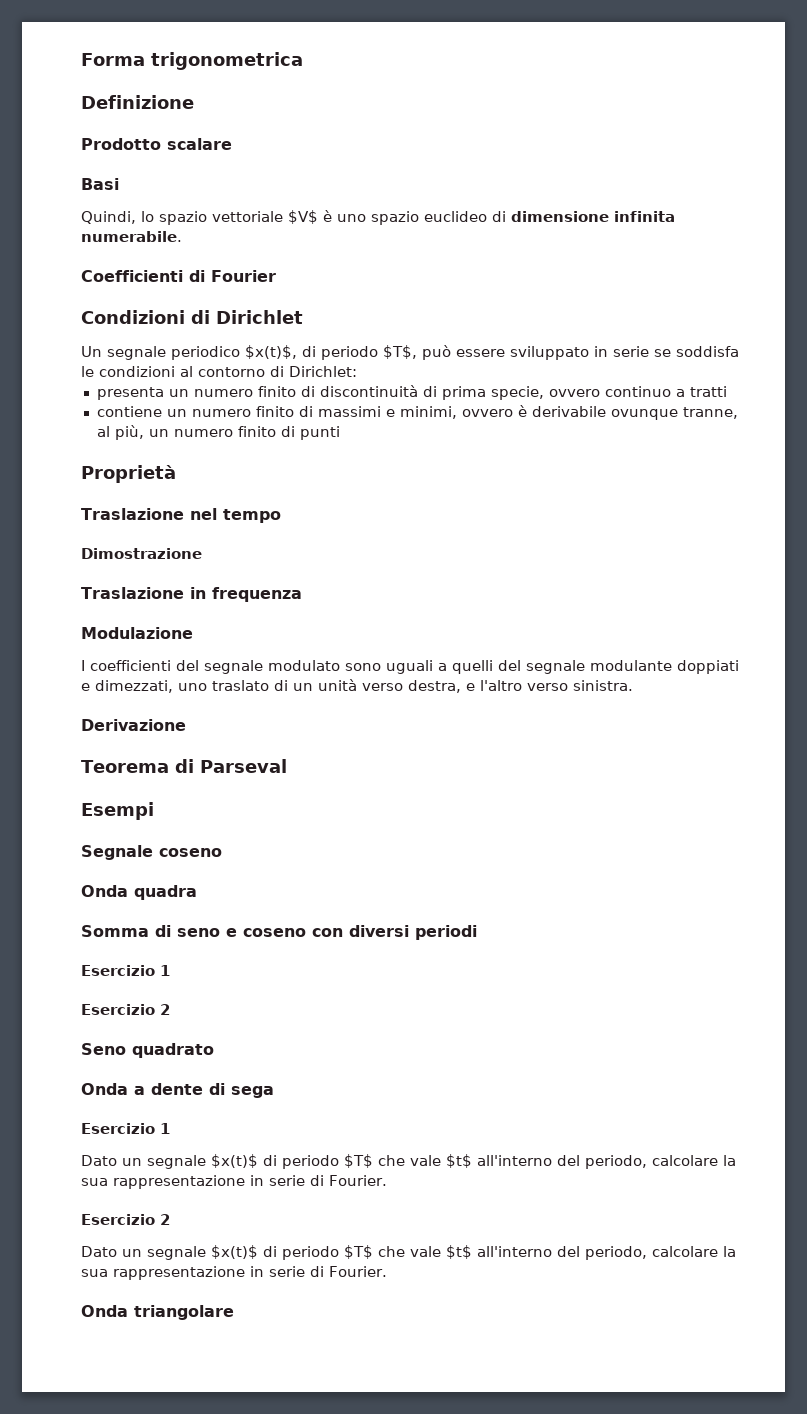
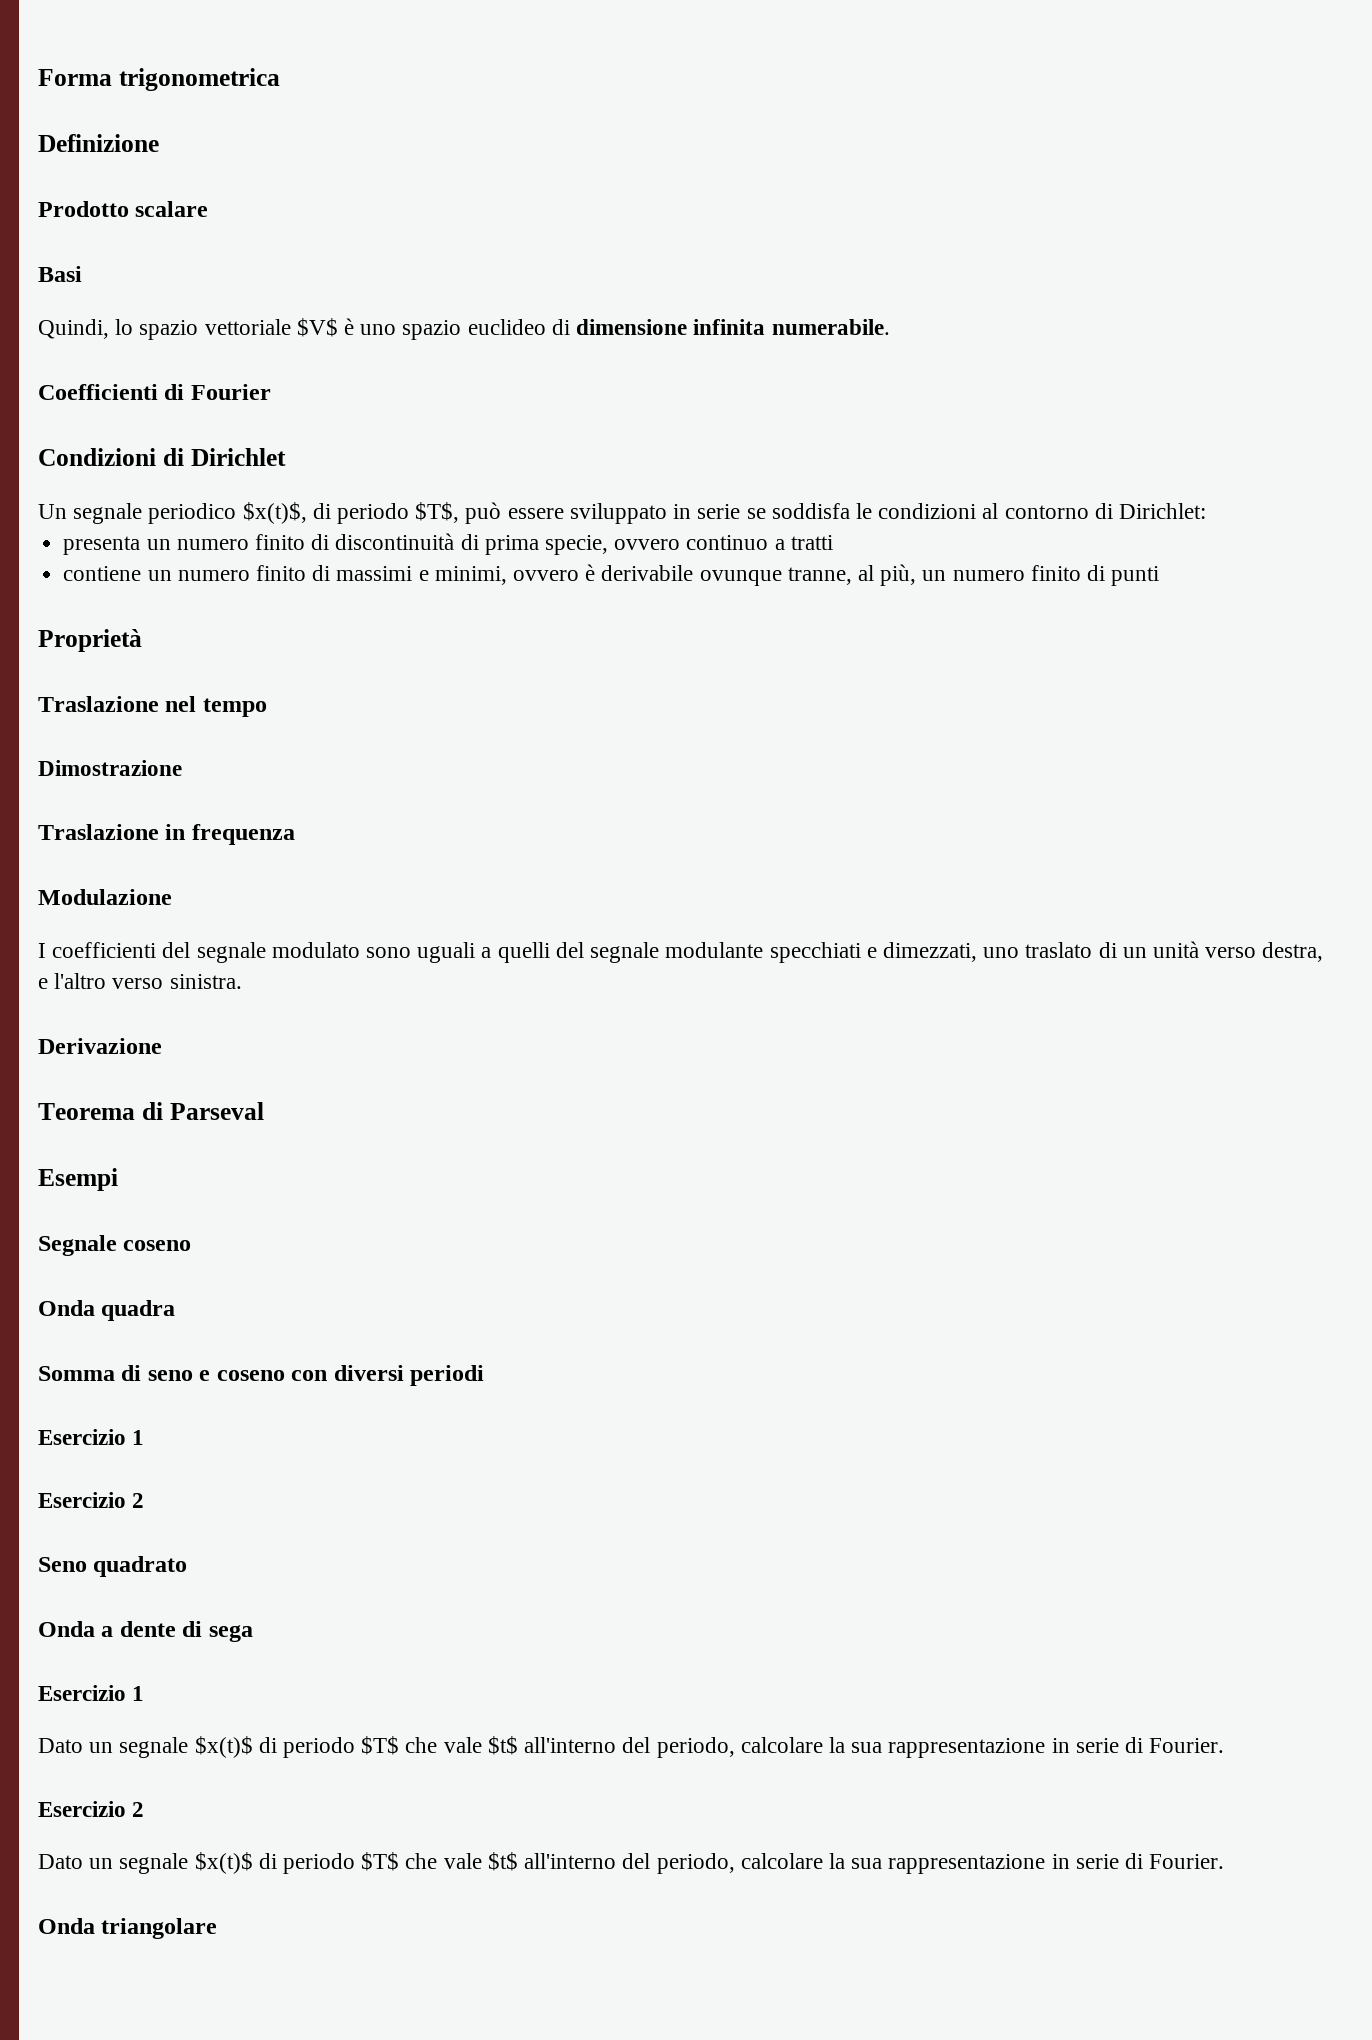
[677,660,739,674] doppiati -> [769,942,861,963] specchiati

